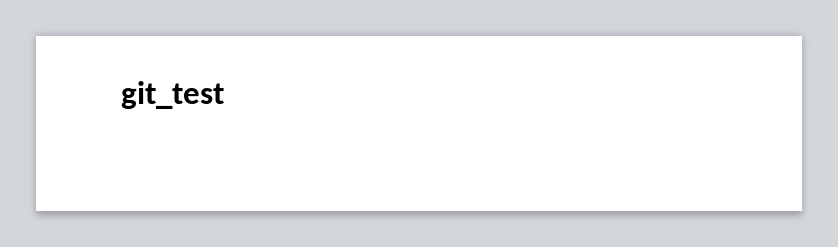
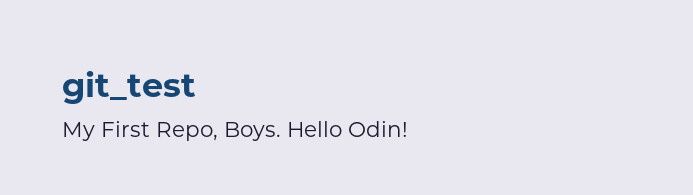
(224, 95) none -> [62,121,408,141] // My First Repo, Boys. Hello Odin!

